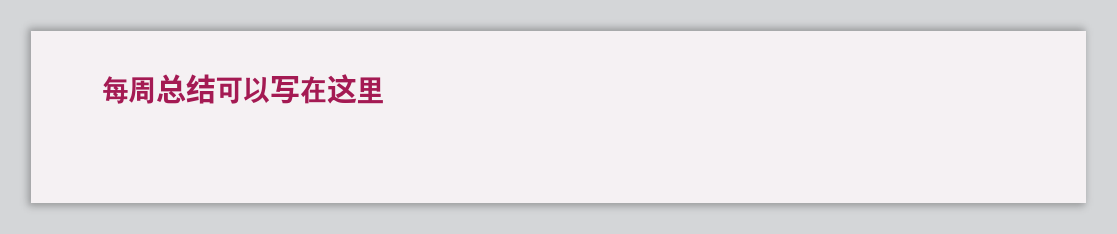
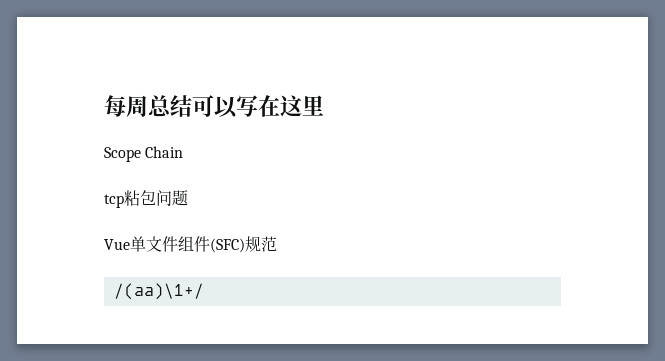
(384, 90) none -> [104,146,184,162] [104,190,188,208] [104,236,277,253] [113,283,204,300] // Scope Chain // tcp粘包问题 // Vue单文件组件(SFC)规范 // /(aa)\1+/

